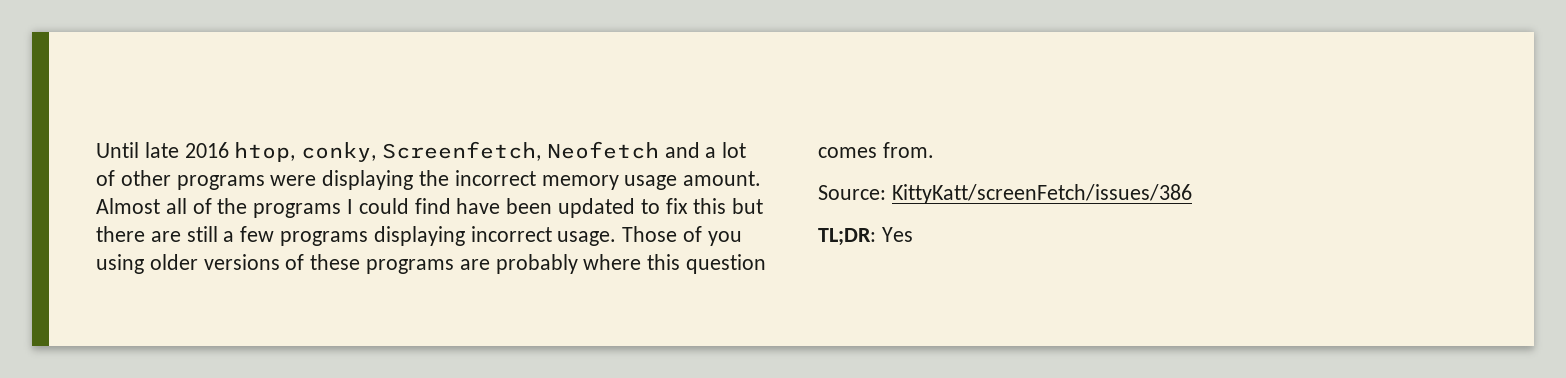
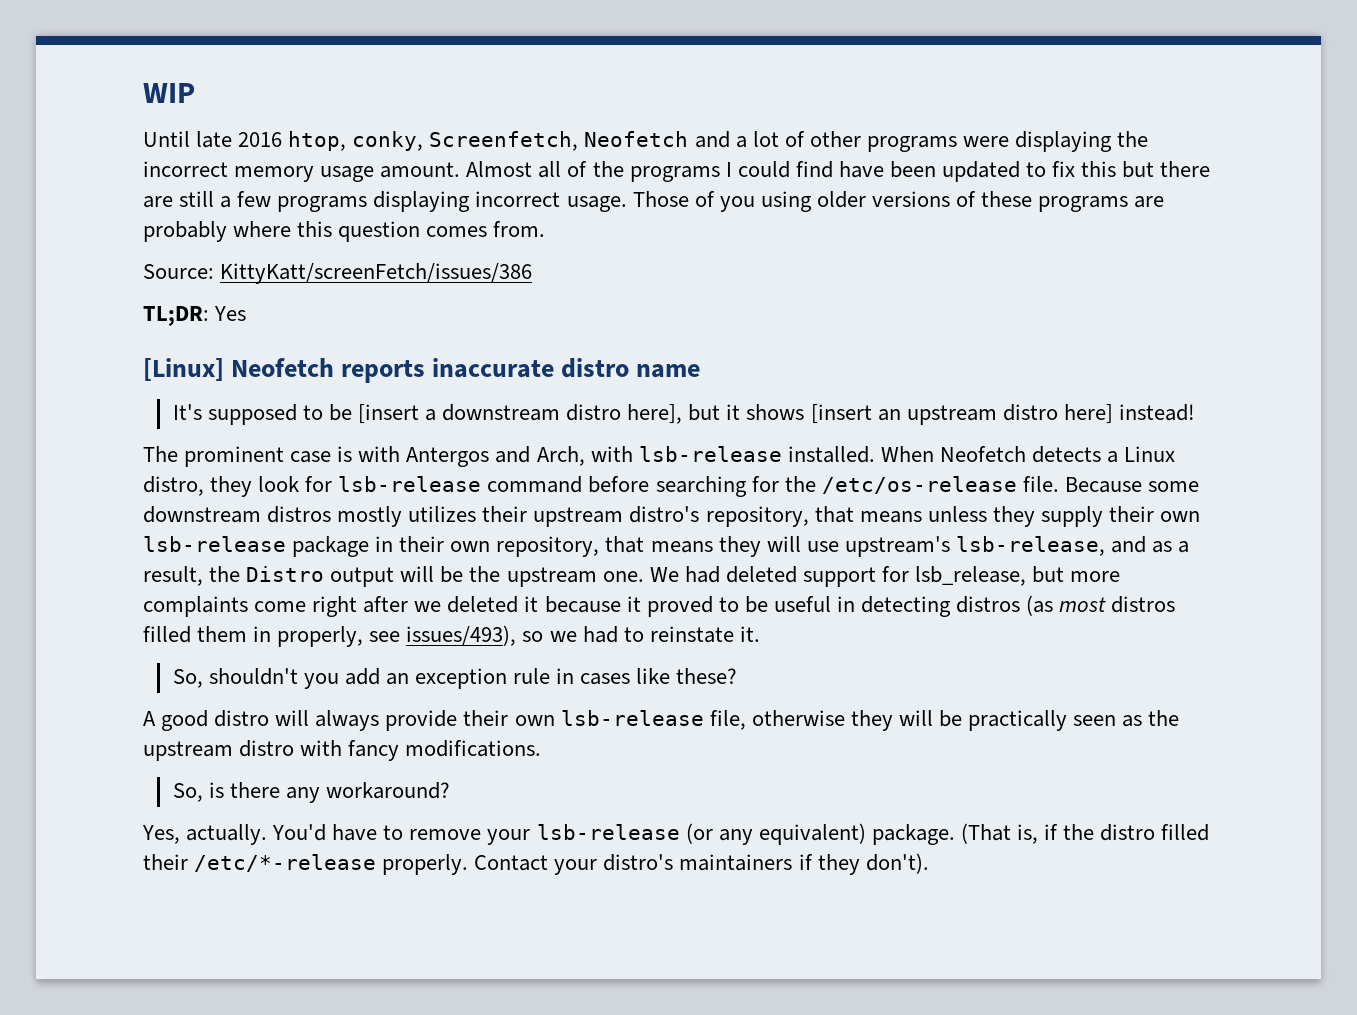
(96, 150) none -> [143,83,195,103] WIP //
(913, 234) none -> [143,358,701,383] [172,404,1195,425] [143,446,1176,467] [143,476,1199,497] [143,506,1201,527] [143,536,1190,557] [143,566,1121,587] [143,595,1176,617] [143,625,760,647] [172,668,738,689] [143,710,1180,731] [143,740,542,761] [172,782,450,803] [142,823,1210,845] [143,853,929,875] // [Linux] Neofetch reports inaccurate distro name // It's supposed to be [insert a downstream distro here], but it shows [insert an upstream distro here] instead! // The prominent case is with Antergos and Arch, with lsb-release installed. When Neofetch detects a Linux distro, they look for lsb-release command before searching for the /etc/os-release file. Because some downstream distros mostly utilizes their upstream distro's repository, that means unless they supply their own lsb-release package in their own repository, that means they will use upstream's lsb-release, and as a result, the Distro output will be the upstream one. We had deleted support for lsb_release, but more complaints come right after we deleted it because it proved to be useful in detecting distros (as most distros filled them in properly, see issues/493), so we had to reinstate it. // So, shouldn't you add an exception rule in cases like these? // A good distro will always provide their own lsb-release file, otherwise they will be practically seen as the upstream distro with fancy modifications. // So, is there any workaround? // Yes, actually. You'd have to remove your lsb-release (or any equivalent) package. (That is, if the distro filled their /etc/*-release properly. Contact your distro's maintainers if they don't).

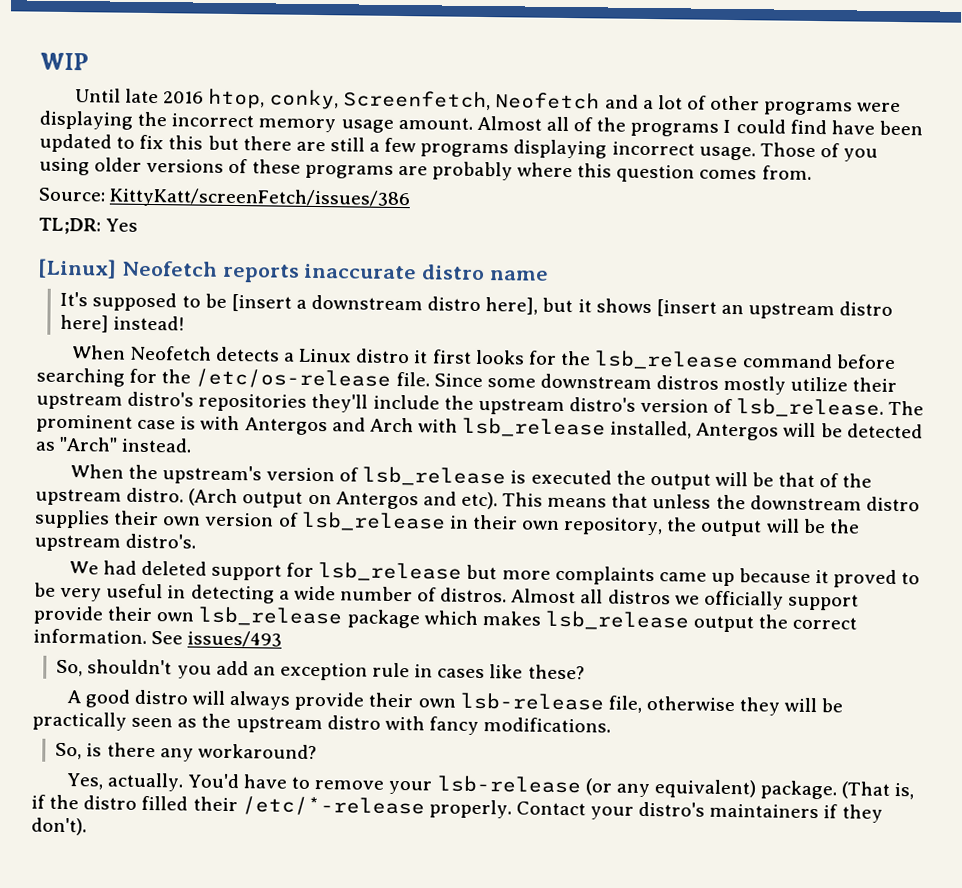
(1195, 412) none -> [70,345,897,371] [36,367,898,395] [36,391,885,418] When Neofetch detects a Linux distro it first looks for the lsb_release command before searching for the /etc/os-release file. Since some downstream distros mostly utilize their upstream distro's repositories they'll include the upstream distro's version of lsb_release.
[536,446,1176,466] [143,476,1199,497] [143,506,1201,527] [143,536,1190,557] [143,566,325,586] Arch, with lsb-release installed. When Neofetch detects a Linux distro, they look for lsb-release command before searching for the /etc/os-release file. Because some downstream distros mostly utilizes their upstream distro's repository, that means unless they supply their own lsb-release package in their own repository, that means they will use upstream's lsb-release, and as a result, the Distro -> [369,417,923,441] [35,436,193,453] [69,464,873,490] [35,487,920,512] [34,509,698,536] Arch with lsb_release installed, Antergos will be detected as "Arch" instead. // When the upstream's version of lsb_release is executed the output will be that of the upstream distro. (Arch output on Antergos and etc). This means that unless the downstream distro supplies their own version of lsb_release in their own repository, the
[602,571,644,582] one. -> [125,533,197,549] distro's. //
[915,566,1027,586] lsb_release, -> [318,562,463,582] lsb_release
[254,596,539,617] come right after we deleted it -> [658,572,735,587] came up
(768, 604) none -> [60,587,103,602] very
[956,595,1176,616] [143,625,760,647] distros (as most distros filled them in properly, see issues/493), so we had to reinstate it. -> [278,585,859,611] [33,605,858,633] [33,628,283,648] a wide number of distros. Almost all distros we officially support provide their own lsb_release package which makes lsb_release output the correct information. See issues/493

